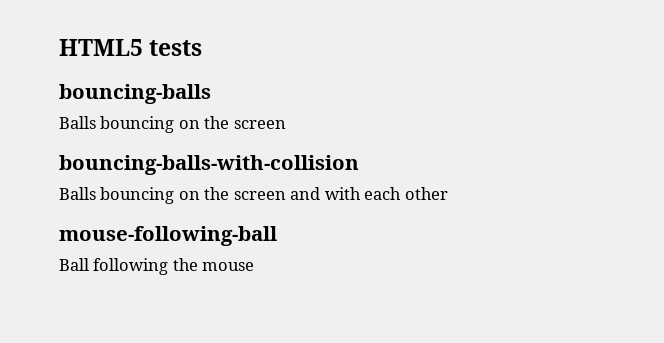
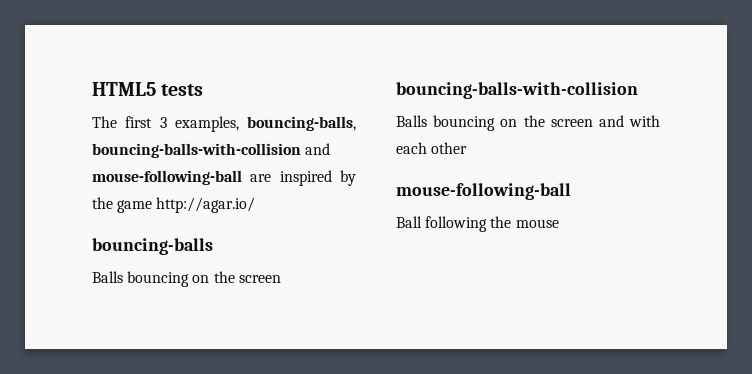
(203, 48) none -> [92,116,356,132] [92,143,331,158] [92,170,356,186] [92,197,256,213] // The first 3 examples, bouncing-balls, bouncing-balls-with-collision and mouse-following-ball are inspired by the game http://agar.io/

